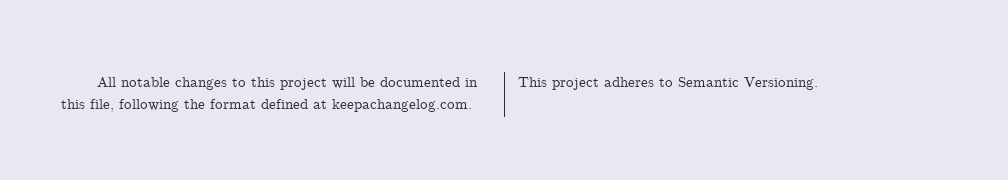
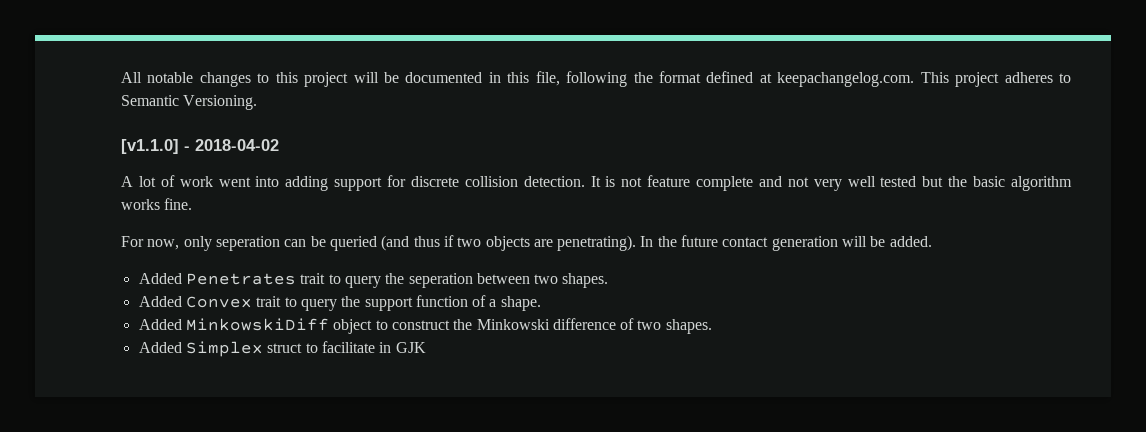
(818, 83) none -> [121,139,279,154] [121,175,1072,191] [121,198,193,210] [121,235,932,251] [138,273,609,288] [138,295,541,311] [138,318,712,334] [138,341,426,357] // [v1.1.0] - 2018-04-02 // A lot of work went into adding support for discrete collision detection. It is not feature complete and not very well tested but the basic algorithm works fine. // For now, only seperation can be queried (and thus if two objects are penetrating). In the future contact generation will be added. // Added Penetrates trait to query the seperation between two shapes. // Added Convex trait to query the support function of a shape. // Added MinkowskiDiff object to construct the Minkowski difference of two shapes. // Added Simplex struct to facilitate in GJK

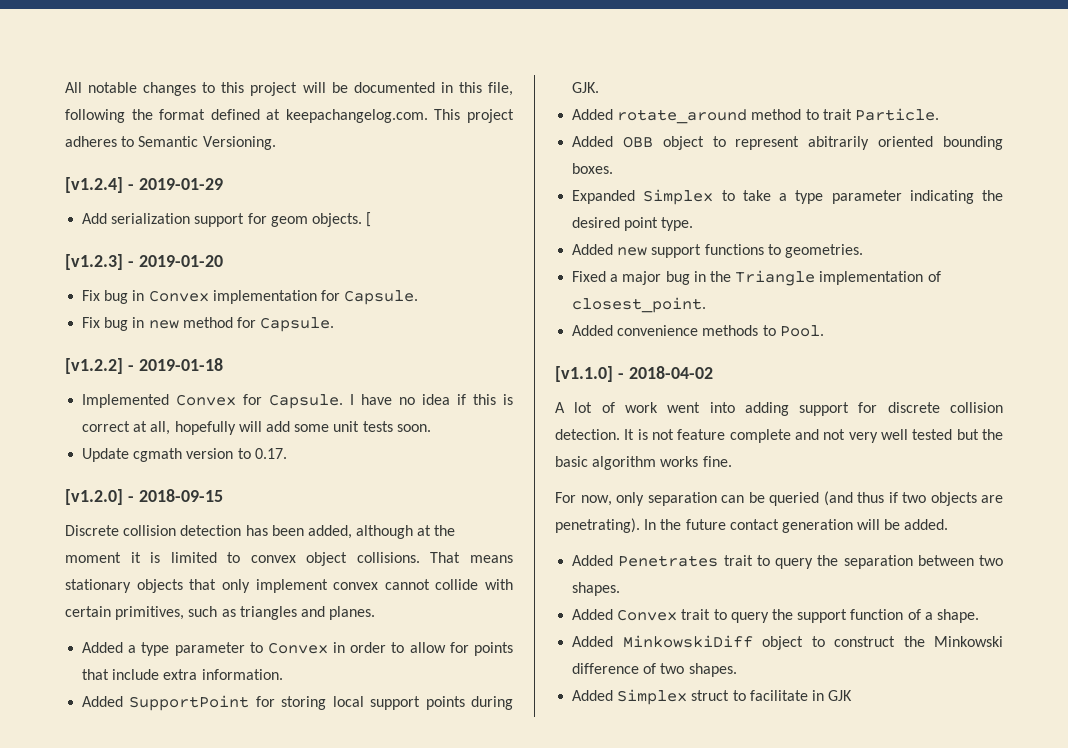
(258, 102) none -> [65,177,223,193] [82,212,372,227] [65,254,223,270] [82,290,419,305] [82,317,335,332] [65,358,223,374] [82,394,513,409] [82,421,431,435] [82,448,287,462] [65,489,223,505] [65,525,456,539] [65,552,513,566] [65,579,513,593] [65,606,376,620] [82,642,513,656] [82,669,283,680] [82,695,513,711] [572,82,600,93] [572,108,939,124] [572,136,1003,150] [572,163,614,174] [572,189,1003,205] [572,217,694,231] [572,244,863,258] [572,270,941,286] [572,297,707,313] [572,325,824,337] // [v1.2.4] - 2019-01-29 // Add serialization support for geom objects. [ // [v1.2.3] - 2019-01-20 // Fix bug in Convex implementation for Capsule. // Fix bug in new method for Capsule. // [v1.2.2] - 2019-01-18 // Implemented Convex for Capsule. I have no idea if this is correct at all, hopefully will add some unit tests soon. // Update cgmath version to 0.17. // [v1.2.0] - 2018-09-15 // Discrete collision detection has been added, although at the moment it is limited to convex object collisions. That means stationary objects that only implement convex cannot collide with certain primitives, such as triangles and planes. // Added a type parameter to Convex in order to allow for points that include extra information. // Added SupportPoint for storing local support points during GJK. // Added rotate_around method to trait Particle. // Added OBB object to represent abitrarily oriented bounding boxes. // Expanded Simplex to take a type parameter indicating the desired point type. // Added new support functions to geometries. // Fixed a major bug in the Triangle implementation of closest_point. // Added convenience methods to Pool.
[215,236,280,251] seperation -> [647,492,717,506] separation
[408,273,473,288] seperation -> [843,555,913,569] separation

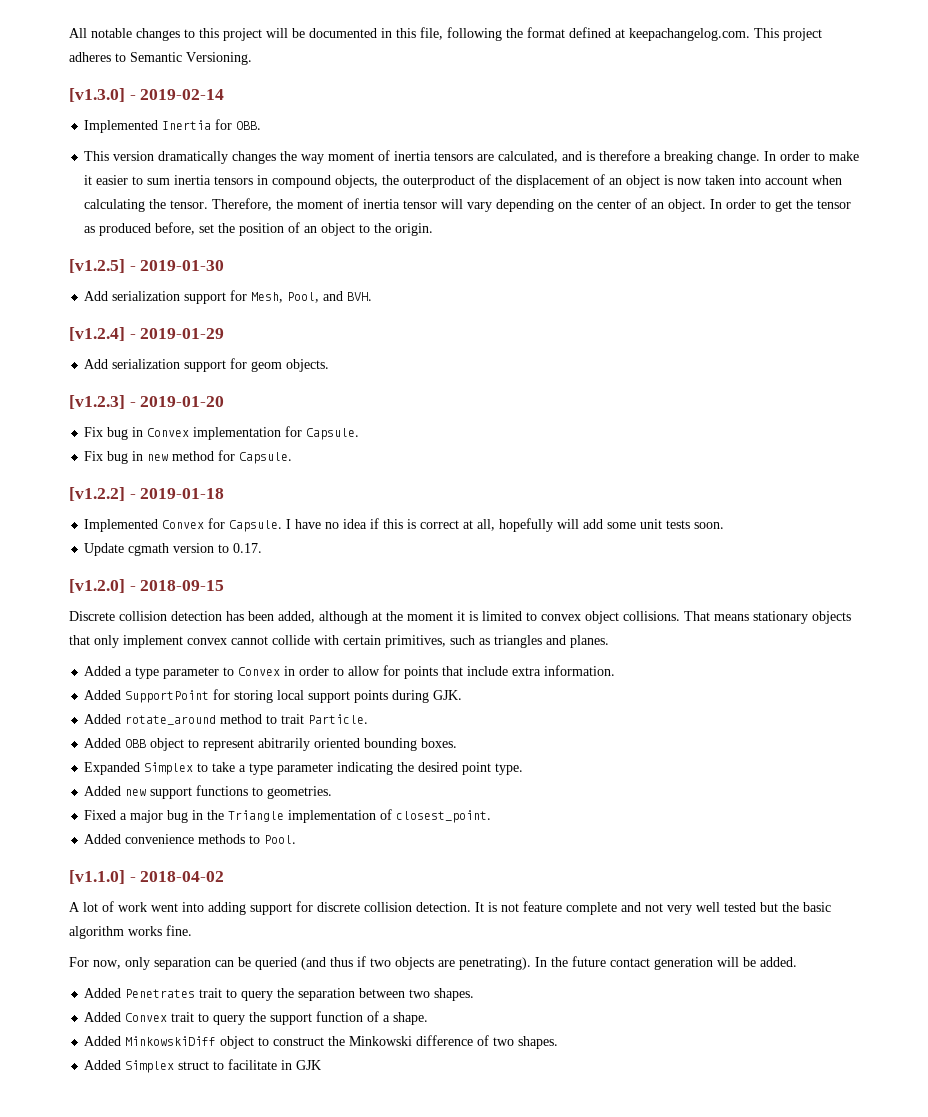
(276, 143) none -> [69,88,225,102] [84,119,262,133] [84,150,860,164] [84,174,843,188] [84,198,852,212] [84,222,434,236] [69,259,225,273] [84,290,373,304] // [v1.3.0] - 2019-02-14 // Implemented Inertia for OBB. // This version dramatically changes the way moment of inertia tensors are calculated, and is therefore a breaking change. In order to make it easier to sum inertia tensors in compound objects, the outerproduct of the displacement of an object is now taken into account when calculating the tensor. Therefore, the moment of inertia tensor will vary depending on the center of an object. In order to get the tensor as produced before, set the position of an object to the origin. // [v1.2.5] - 2019-01-30 // Add serialization support for Mesh, Pool, and BVH.
[366,212,372,227] [ -> (330, 365) none

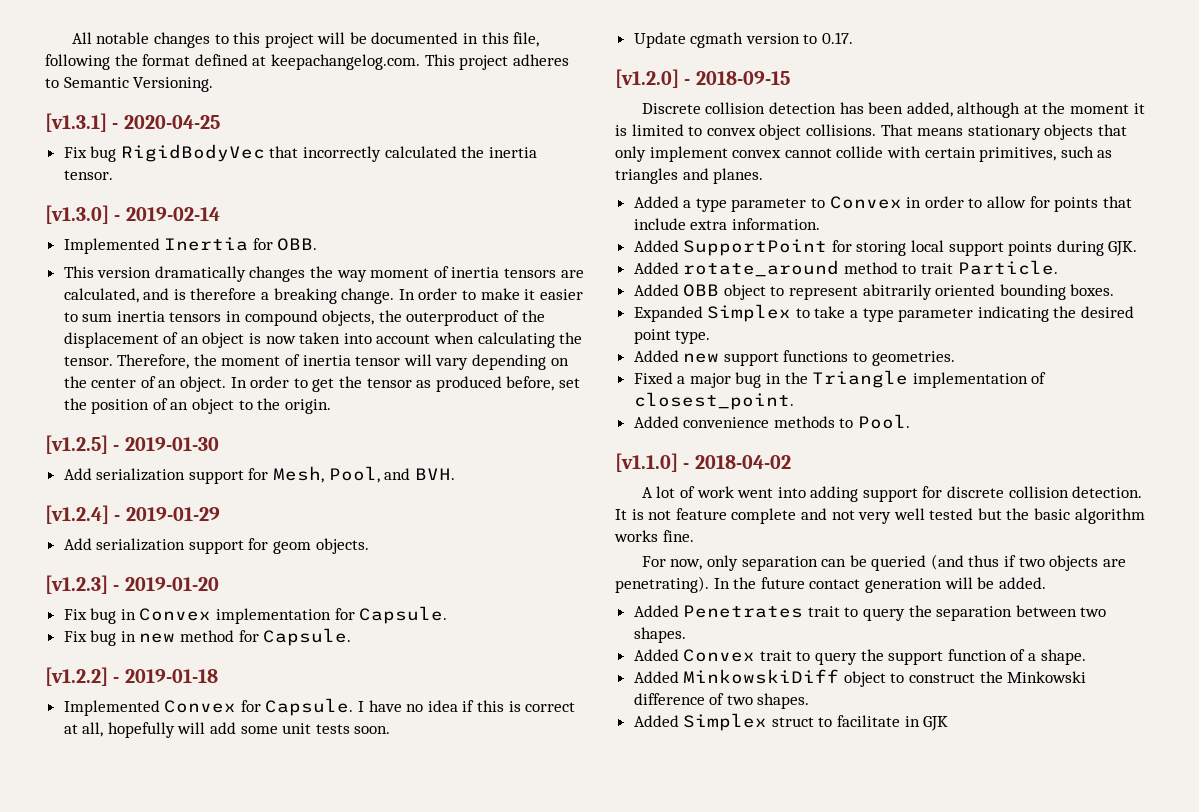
(252, 58) none -> [45,113,220,132] [63,144,537,162] [63,170,113,180] // [v1.3.1] - 2020-04-25 // Fix bug RigidBodyVec that incorrectly calculated the inertia tensor.

